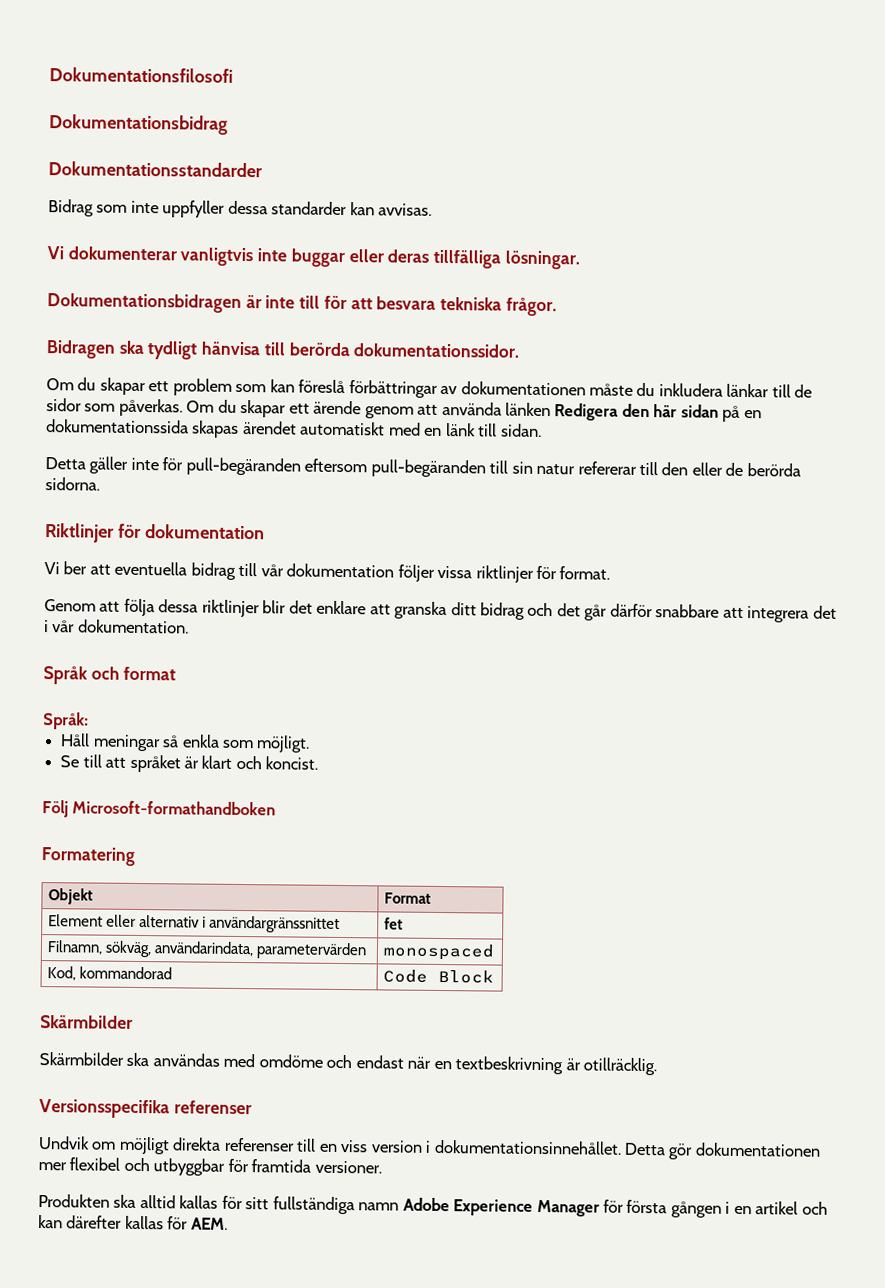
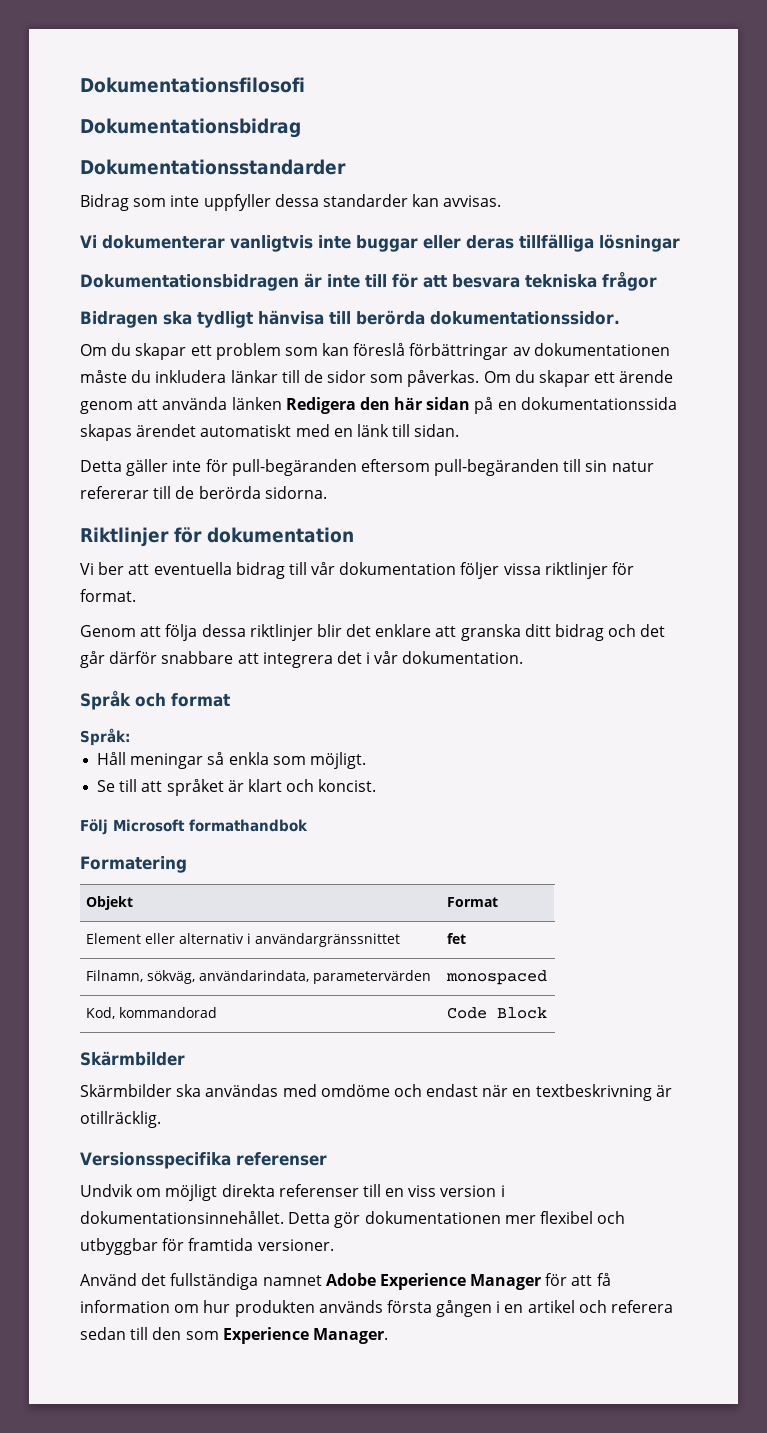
[504,250,580,270] lösningar. -> [599,234,680,252] lösningar
[505,297,557,317] frågor. -> [602,271,657,291] frågor
[661,462,723,476] den eller -> (172, 492) none
[72,800,277,816] Microsoft-formathandboken -> [113,819,308,832] Microsoft formathandbok
[38,1194,625,1217] Produkten ska alltid kallas för sitt fullständiga namn Adobe Experience Manager för -> [80,1273,611,1290] [80,1300,383,1317] Använd det fullständiga namnet Adobe Experience Manager för att få information om hur produkten används
[38,1215,228,1230] kan därefter kallas för AEM. -> [611,1300,674,1313] [80,1327,388,1344] referera sedan till den som Experience Manager.

